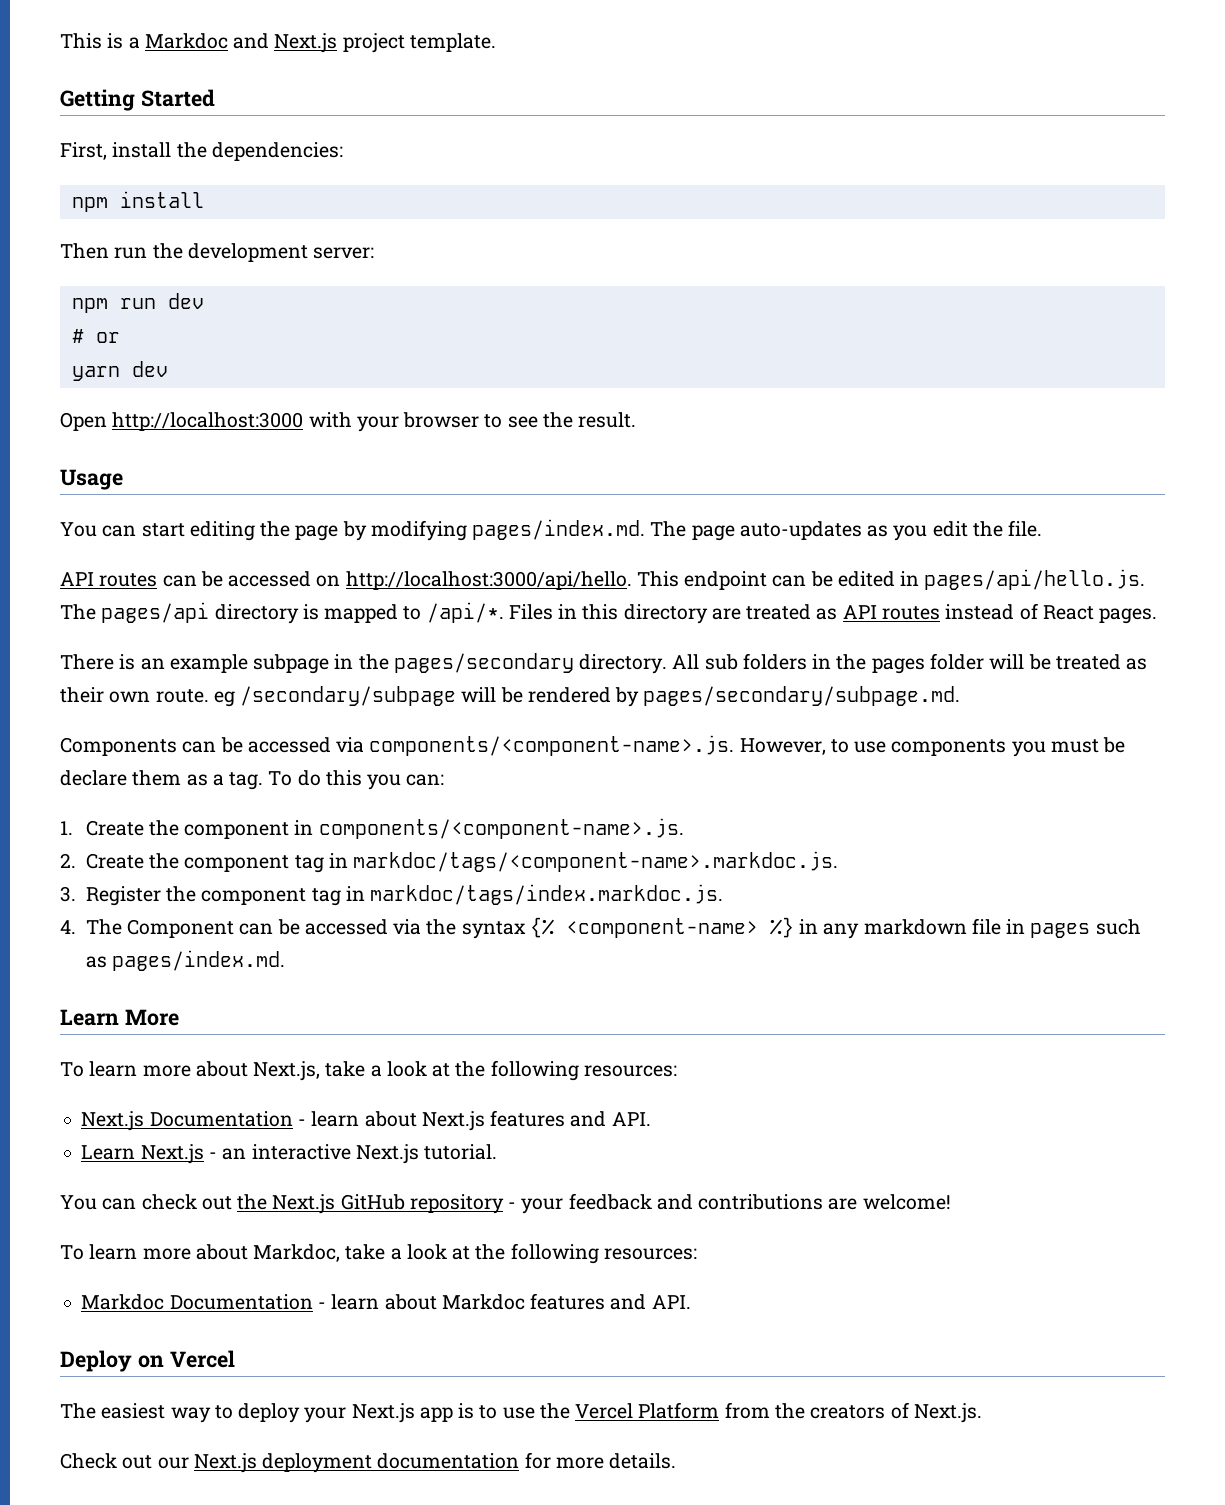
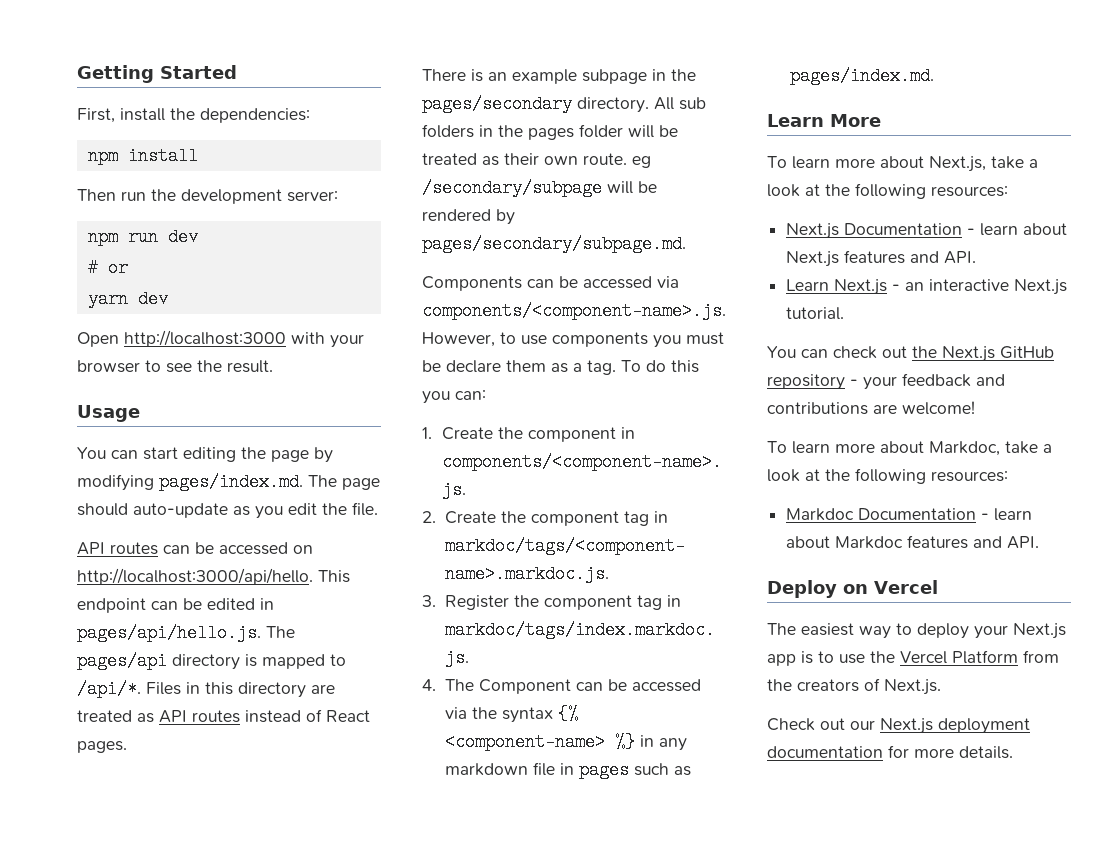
[60,33,496,53] This is a Markdoc and Next.js project template. // -> (77, 74) none
[739,521,862,540] auto-updates -> [77,503,228,518] should auto-update

